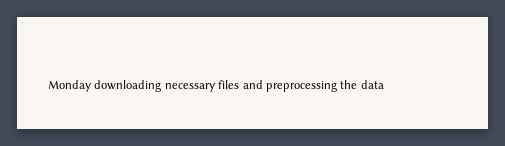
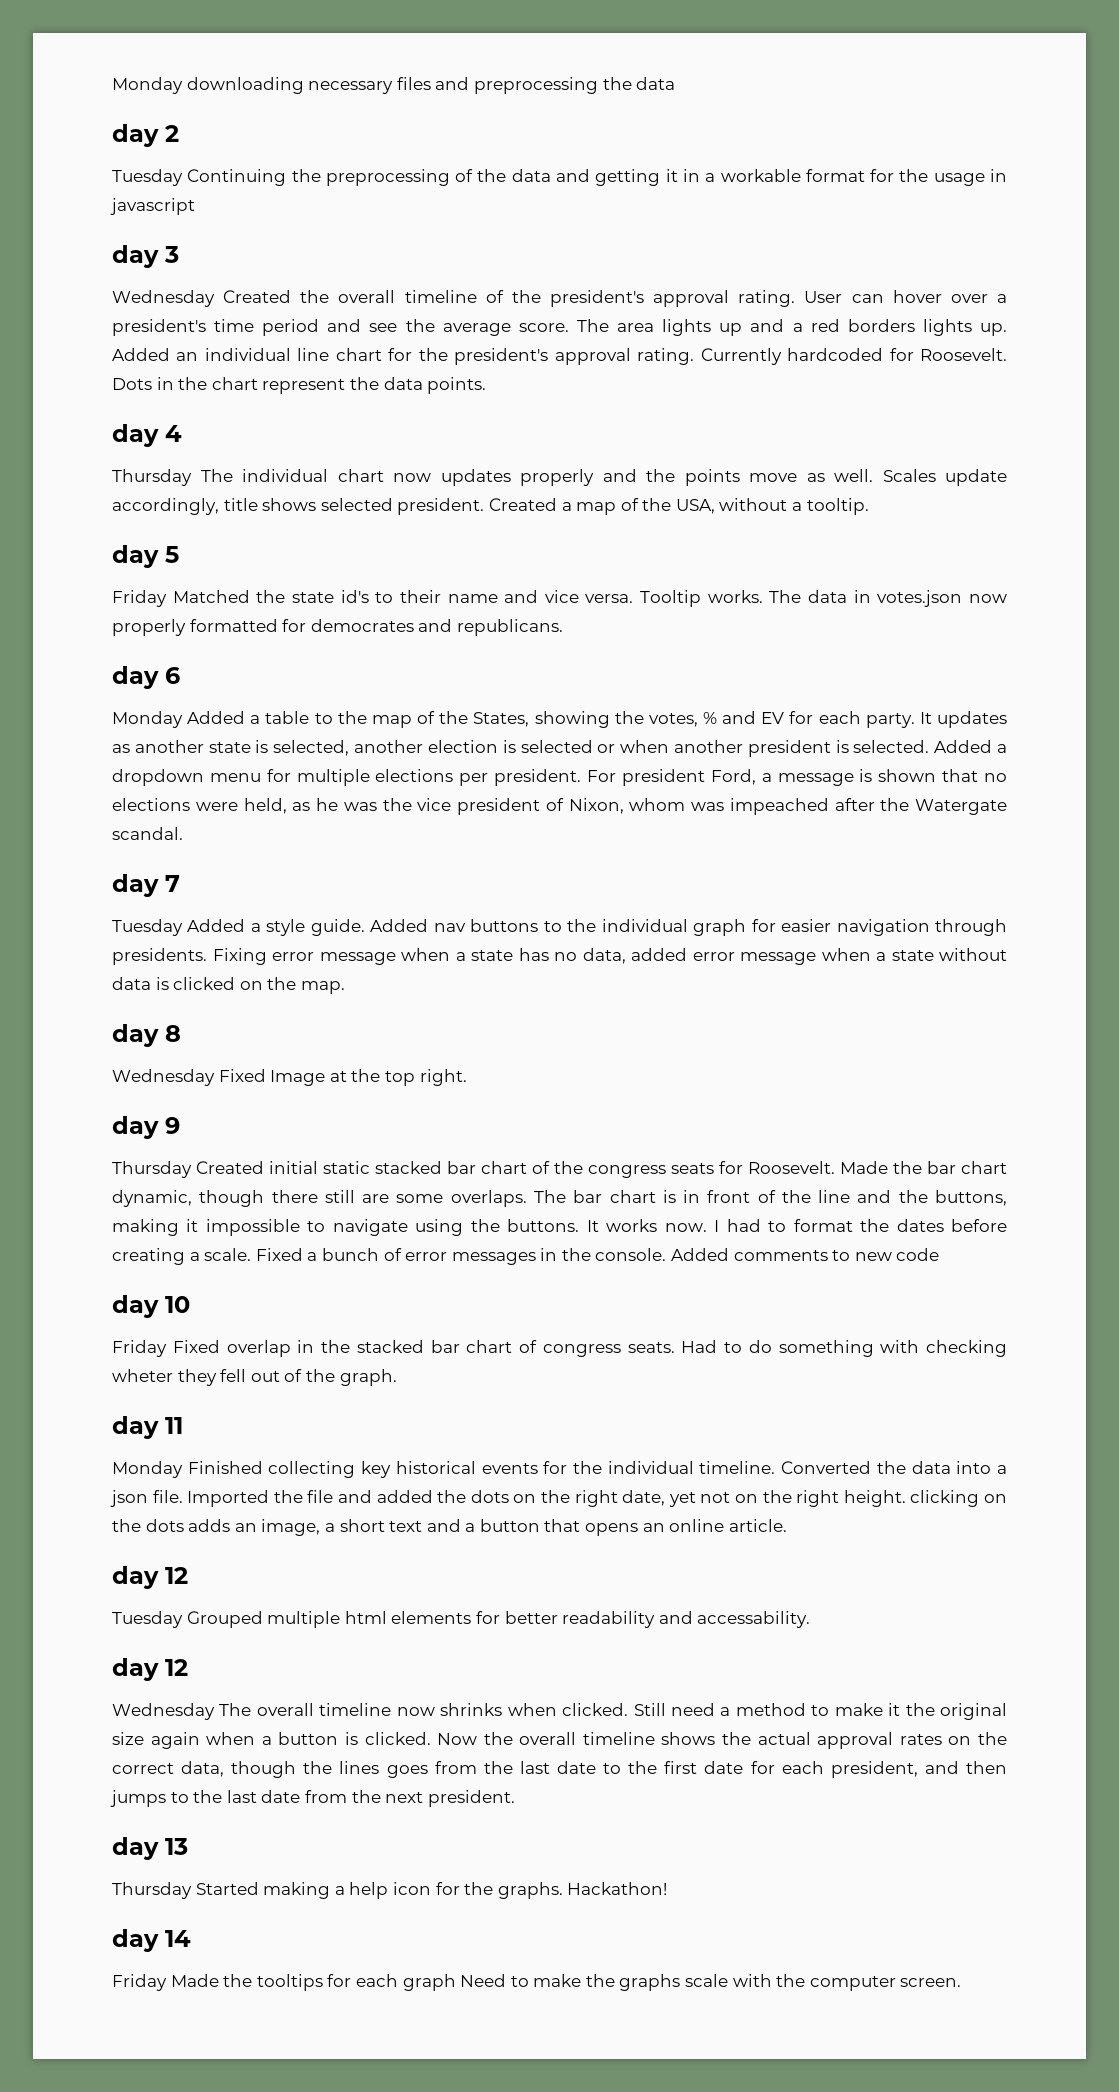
(384, 84) none -> [112,124,179,147] [112,169,1007,186] [110,198,195,215] [112,245,179,268] [112,290,1007,307] [112,319,1008,336] [112,348,1007,365] [112,377,487,394] [112,424,182,447] [112,469,1007,486] [112,498,869,515] [112,545,179,568] [112,590,1007,607] [112,619,563,636] [112,666,180,689] [112,711,1007,728] [112,740,1007,757] [112,769,1008,786] [112,798,1007,815] [112,827,183,840] [112,874,180,897] [112,919,1007,936] [112,948,1007,965] [112,977,345,994] [112,1024,181,1047] [112,1069,467,1086] [112,1116,180,1139] [112,1161,1007,1178] [112,1190,1008,1207] [112,1219,1007,1236] [112,1248,940,1265] [112,1295,190,1318] [112,1340,1007,1357] [112,1369,397,1386] [112,1416,183,1439] [112,1461,1007,1478] [110,1490,1008,1507] [112,1519,787,1536] [112,1566,188,1589] [112,1611,811,1628] [112,1658,188,1681] [112,1703,1007,1720] [112,1732,1008,1749] [112,1761,1007,1778] [110,1790,515,1807] [112,1837,188,1860] [112,1882,668,1899] [112,1929,191,1952] [112,1974,962,1991] // day 2 // Tuesday Continuing the preprocessing of the data and getting it in a workable format for the usage in javascript // day 3 // Wednesday Created the overall timeline of the president's approval rating. User can hover over a president's time period and see the average score. The area lights up and a red borders lights up. Added an individual line chart for the president's approval rating. Currently hardcoded for Roosevelt. Dots in the chart represent the data points. // day 4 // Thursday The individual chart now updates properly and the points move as well. Scales update accordingly, title shows selected president. Created a map of the USA, without a tooltip. // day 5 // Friday Matched the state id's to their name and vice versa. Tooltip works. The data in votes.json now properly formatted for democrates and republicans. // day 6 // Monday Added a table to the map of the States, showing the votes, % and EV for each party. It updates as another state is selected, another election is selected or when another president is selected. Added a dropdown menu for multiple elections per president. For president Ford, a message is shown that no elections were held, as he was the vice president of Nixon, whom was impeached after the Watergate scandal. // day 7 // Tuesday Added a style guide. Added nav buttons to the individual graph for easier navigation through presidents. Fixing error message when a state has no data, added error message when a state without data is clicked on the map. // day 8 // Wednesday Fixed Image at the top right. // day 9 // Thursday Created initial static stacked bar chart of the congress seats for Roosevelt. Made the bar chart dynamic, though there still are some overlaps. The bar chart is in front of the line and the buttons, making it impossible to navigate using the buttons. It works now. I had to format the dates before creating a scale. Fixed a bunch of error messages in the console. Added comments to new code // day 10 // Friday Fixed overlap in the stacked bar chart of congress seats. Had to do something with checking wheter they fell out of the graph. // day 11 // Monday Finished collecting key historical events for the individual timeline. Converted the data into a json file. Imported the file and added the dots on the right date, yet not on the right height. clicking on the dots adds an image, a short text and a button that opens an online article. // day 12 // Tuesday Grouped multiple html elements for better readability and accessability. // day 12 // Wednesday The overall timeline now shrinks when clicked. Still need a method to make it the original size again when a button is clicked. Now the overall timeline shows the actual approval rates on the correct data, though the lines goes from the last date to the first date for each president, and then jumps to the last date from the next president. // day 13 // Thursday Started making a help icon for the graphs. Hackathon! // day 14 // Friday Made the tooltips for each graph Need to make the graphs scale with the computer screen.

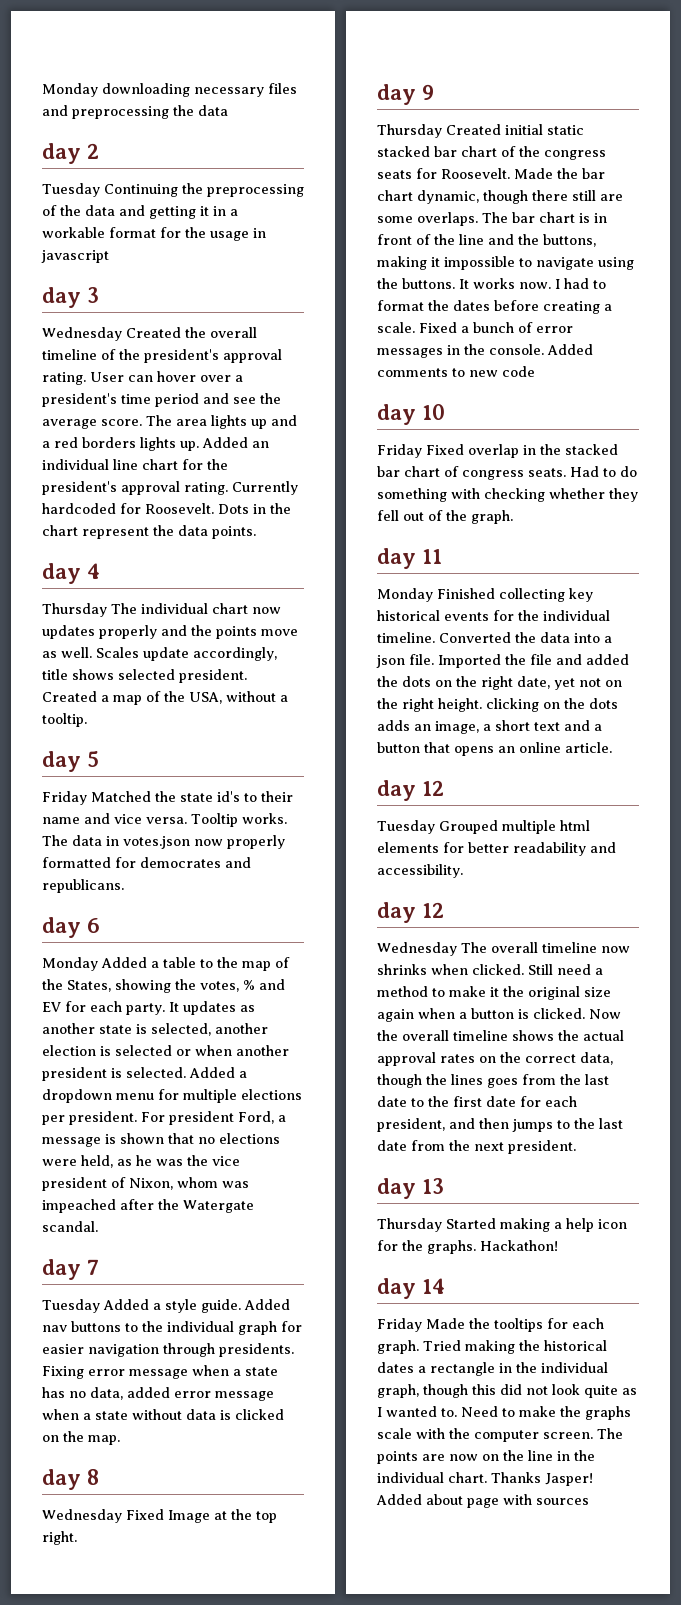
[112,1369,173,1382] wheter -> [549,488,605,499] whether
[697,1611,811,1628] accessability. -> [377,864,463,878] accessibility.
[402,1974,456,1991] graph -> [377,1340,607,1354] [377,1362,608,1376] [377,1384,637,1398] [377,1406,457,1417] graph. Tried making the historical dates a rectangle in the individual graph, though this did not look quite as I wanted to.
(962, 1982) none -> [597,1428,623,1439] [377,1450,595,1464] [377,1472,593,1486] [376,1494,589,1508] The points are now on the line in the individual chart. Thanks Jasper! Added about page with sources

